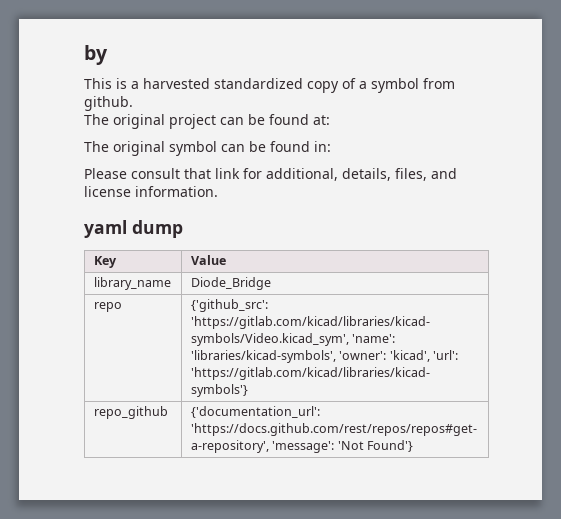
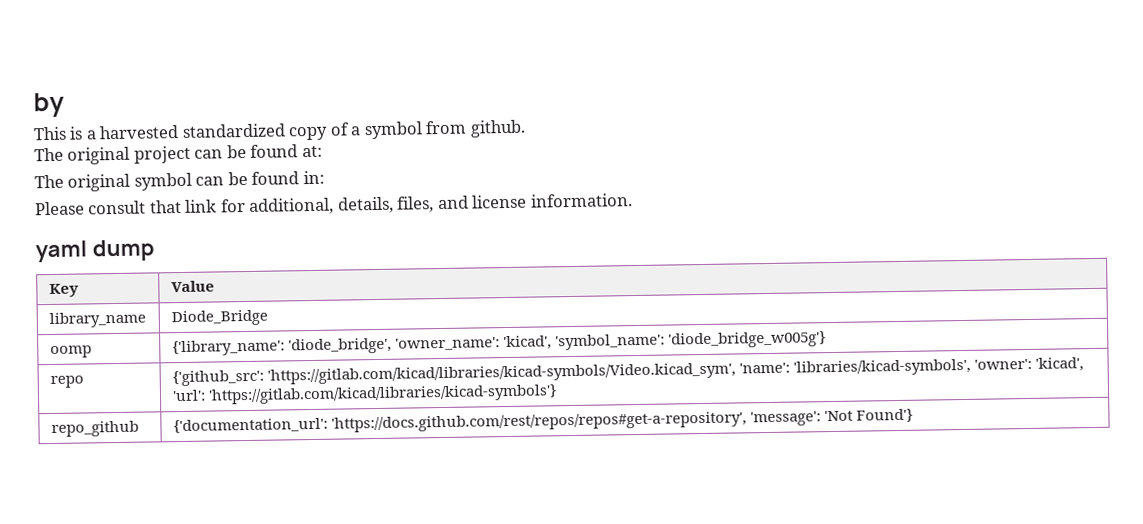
(271, 283) none -> [49,345,92,359] [171,331,827,357] // oomp | {'library_name': 'diode_bridge', 'owner_name': 'kicad', 'symbol_name': 'diode_bridge_w005g'}

